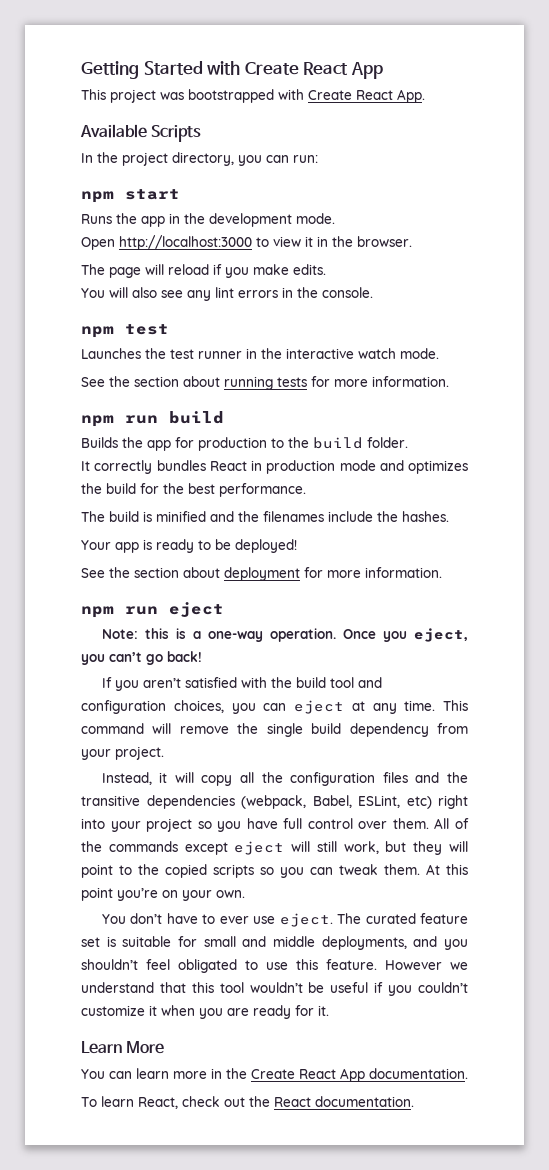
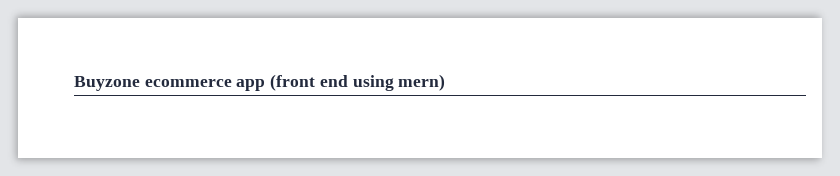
[81,61,383,79] [81,89,425,103] [80,124,202,142] [81,152,318,166] [81,189,180,203] [81,213,335,227] [81,235,412,250] [81,264,326,278] [81,287,373,301] [81,324,169,338] [81,348,439,359] [81,376,449,390] [81,411,224,427] [81,437,408,451] [81,460,468,474] [81,483,306,497] [81,511,449,522] [81,539,297,553] [81,567,442,581] [81,602,224,618] [101,628,468,642] [81,651,202,665] [101,677,382,691] [81,700,468,714] [81,723,468,737] [81,746,164,760] [101,772,468,786] [81,795,468,809] [81,818,469,832] [81,841,468,855] [81,864,468,878] [81,887,245,901] [101,913,468,927] [81,936,468,950] [81,959,468,973] [81,982,469,996] [81,1005,329,1019] [81,1041,165,1054] [81,1068,468,1082] [81,1096,414,1109] Getting Started with Create React App // This project was bootstrapped with Create React App. // Available Scripts // In the project directory, you can run: // npm start // Runs the app in the development mode. // Open http://localhost:3000 to view it in the browser. // The page will reload if you make edits. // You will also see any lint errors in the console. // npm test // Launches the test runner in the interactive watch mode. // See the section about running tests for more information. // npm run build // Builds the app for production to the build folder. // It correctly bundles React in production mode and optimizes the build for the best performance. // The build is minified and the filenames include the hashes. // Your app is ready to be deployed! // See the section about deployment for more information. // npm run eject // Note: this is a one-way operation. Once you eject, you can’t go back! // If you aren’t satisfied with the build tool and configuration choices, you can eject at any time. This command will remove the single build dependency from your project. // Instead, it will copy all the configuration files and the transitive dependencies (webpack, Babel, ESLint, etc) right into your project so you have full control over them. All of the commands except eject will still work, but they will point to the copied scripts so you can tweak them. At this point you’re on your own. // You don’t have to ever use eject. The curated feature set is suitable for small and middle deployments, and you shouldn’t feel obligated to use this feature. However we understand that this tool wouldn’t be useful if you couldn’t customize it when you are ready for it. // Learn More // You can learn more in the Create React App documentation. // To learn React, check out the React documentation. -> [74,74,446,91] Buyzone ecommerce app (front end using mern)

